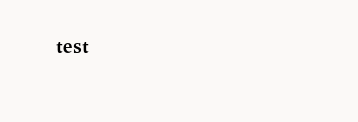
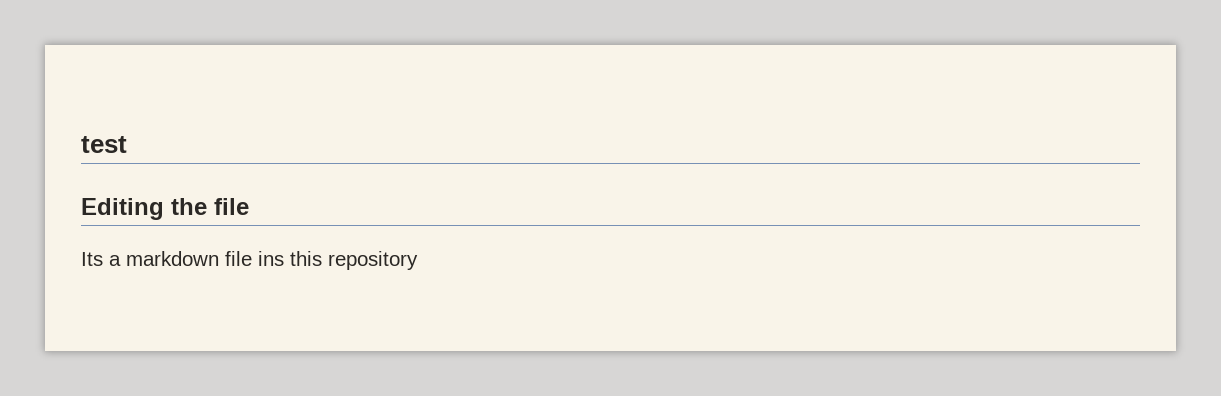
(89, 48) none -> [81,198,249,220] [81,251,418,270] // Editing the file // Its a markdown file ins this repository

